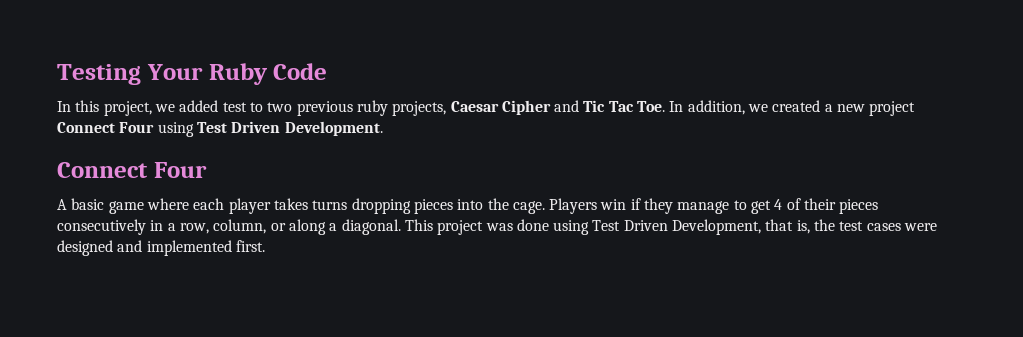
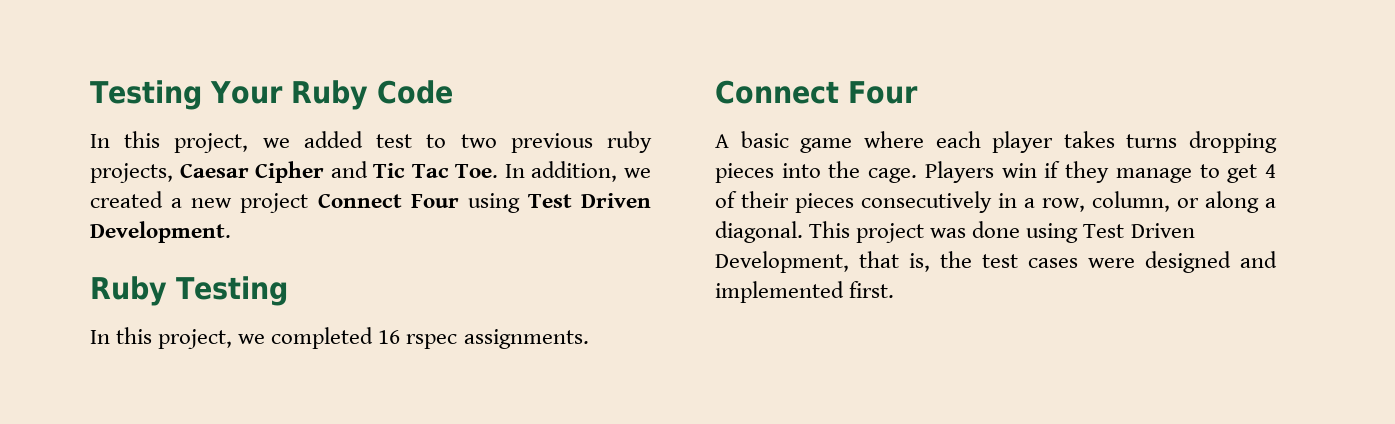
(383, 128) none -> [90,276,288,306] [90,327,589,349] // Ruby Testing // In this project, we completed 16 rspec assignments.

